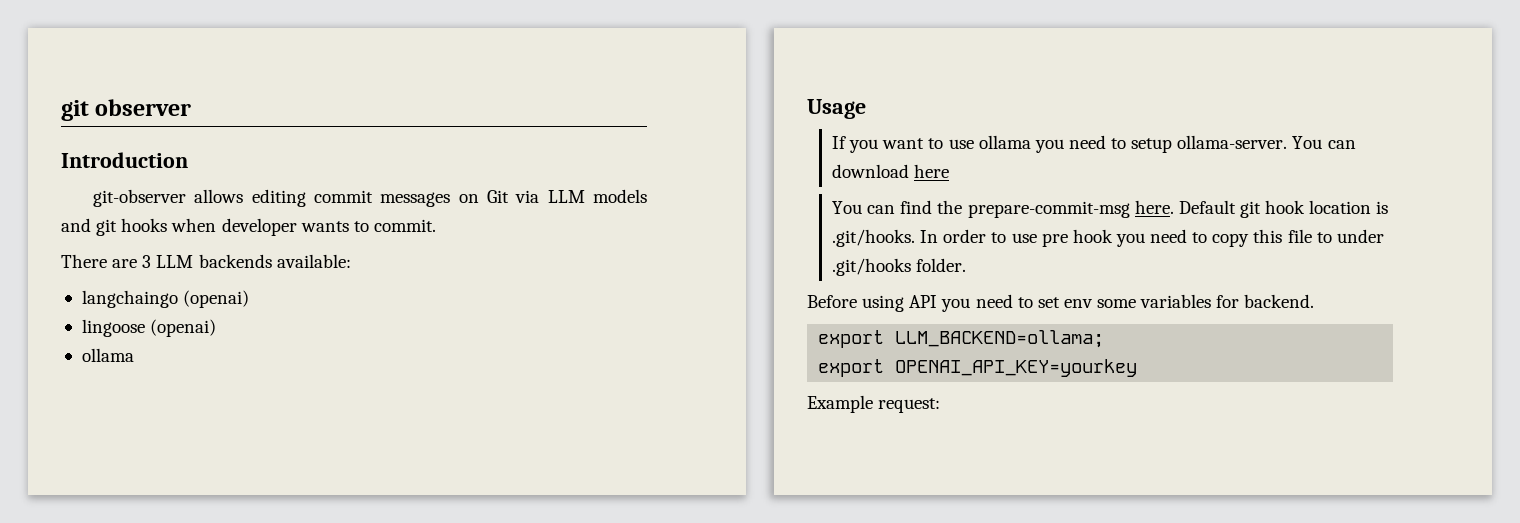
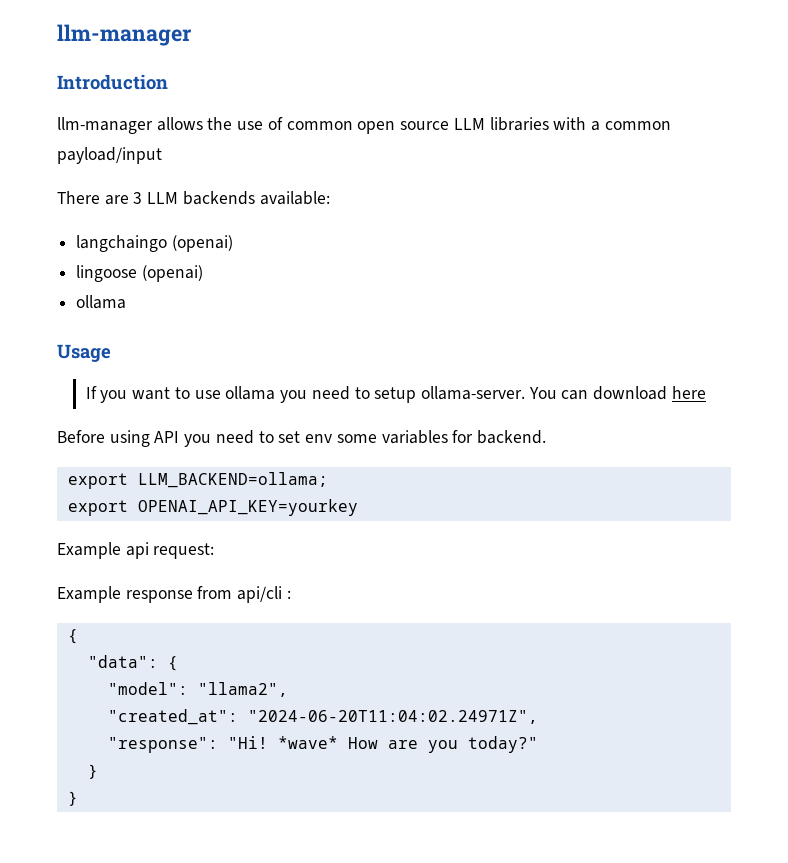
[61,99,192,121] git observer -> [57,24,192,46] llm-manager
[92,189,648,207] [61,218,436,236] git-observer allows editing commit messages on Git via LLM models and git hooks when developer wants to commit. -> [57,117,671,134] [57,147,162,164] llm-manager allows the use of common open source LLM libraries with a common payload/input
[832,200,1389,218] [832,229,1384,247] [832,258,967,276] // You can find the prepare-commit-msg here. Default git hook location is .git/hooks. In order to use pre hook you need to copy this file to under .git/hooks folder. -> (706, 392) none
(873, 404) none -> [125,542,149,559] api
(941, 405) none -> [57,586,291,603] [67,629,78,644] [87,655,178,671] [107,682,288,697] [107,709,538,725] [107,736,538,753] [87,764,98,779] [67,791,78,806] // Example response from api/cli : // { // "data": { // "model": "llama2", // "created_at": "2024-06-20T11:04:02.24971Z", // "response": "Hi! *wave* How are you today?" // } // }

